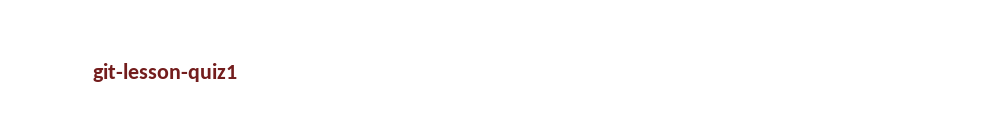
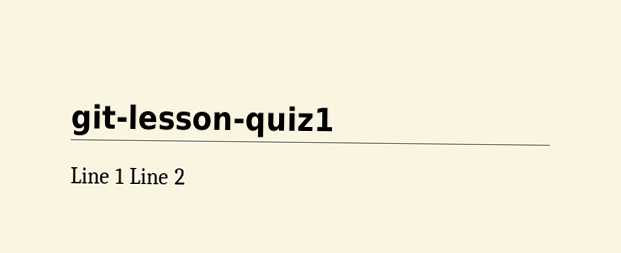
(237, 72) none -> [70,167,185,185] // Line 1 Line 2

